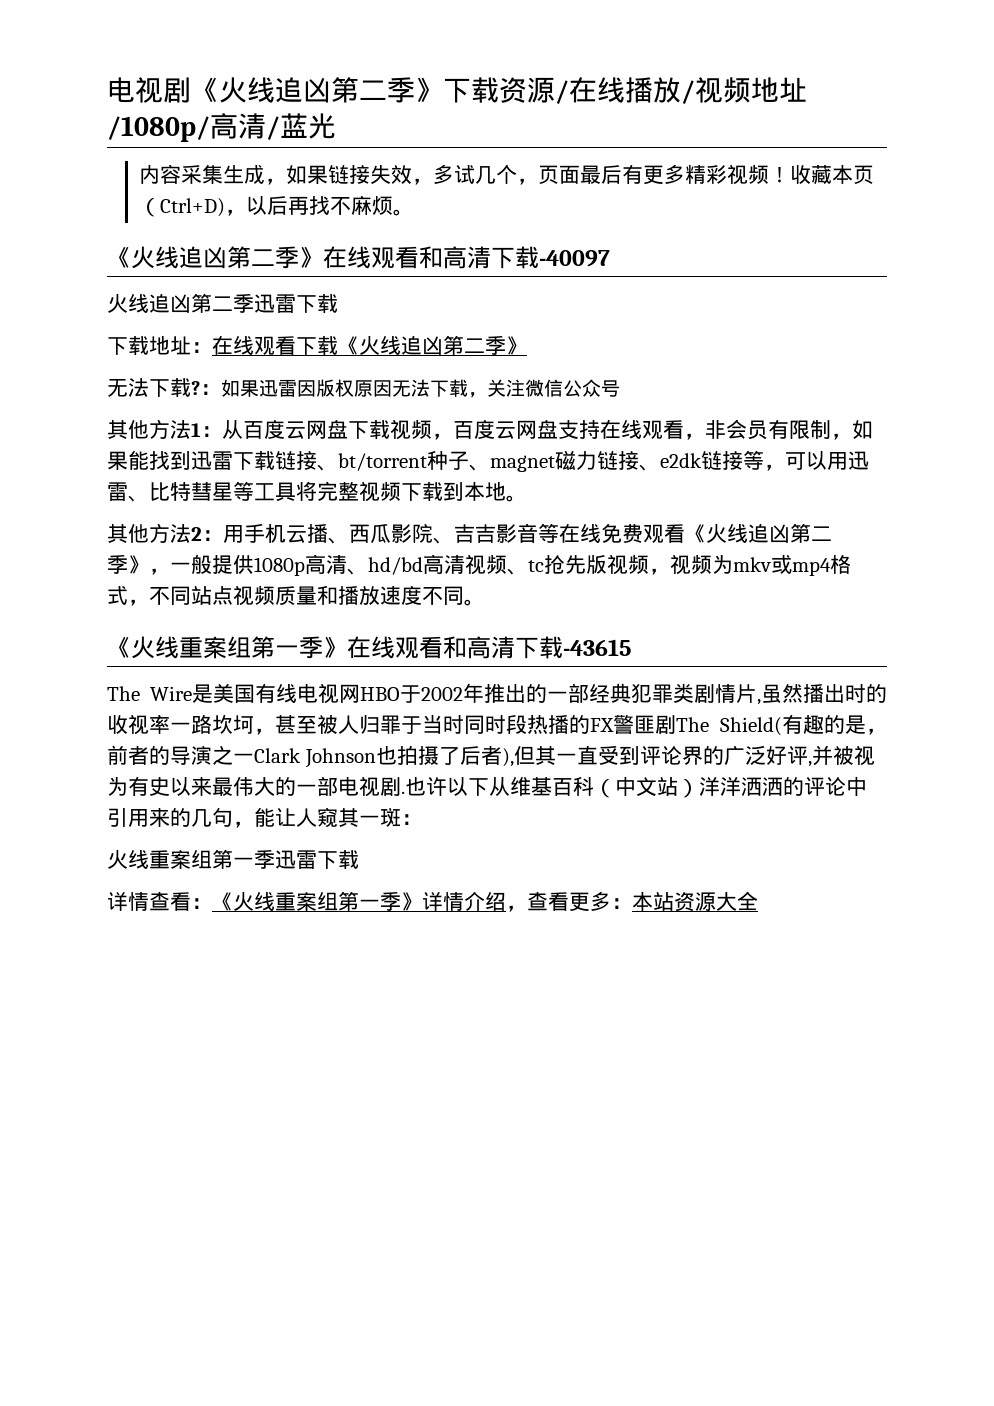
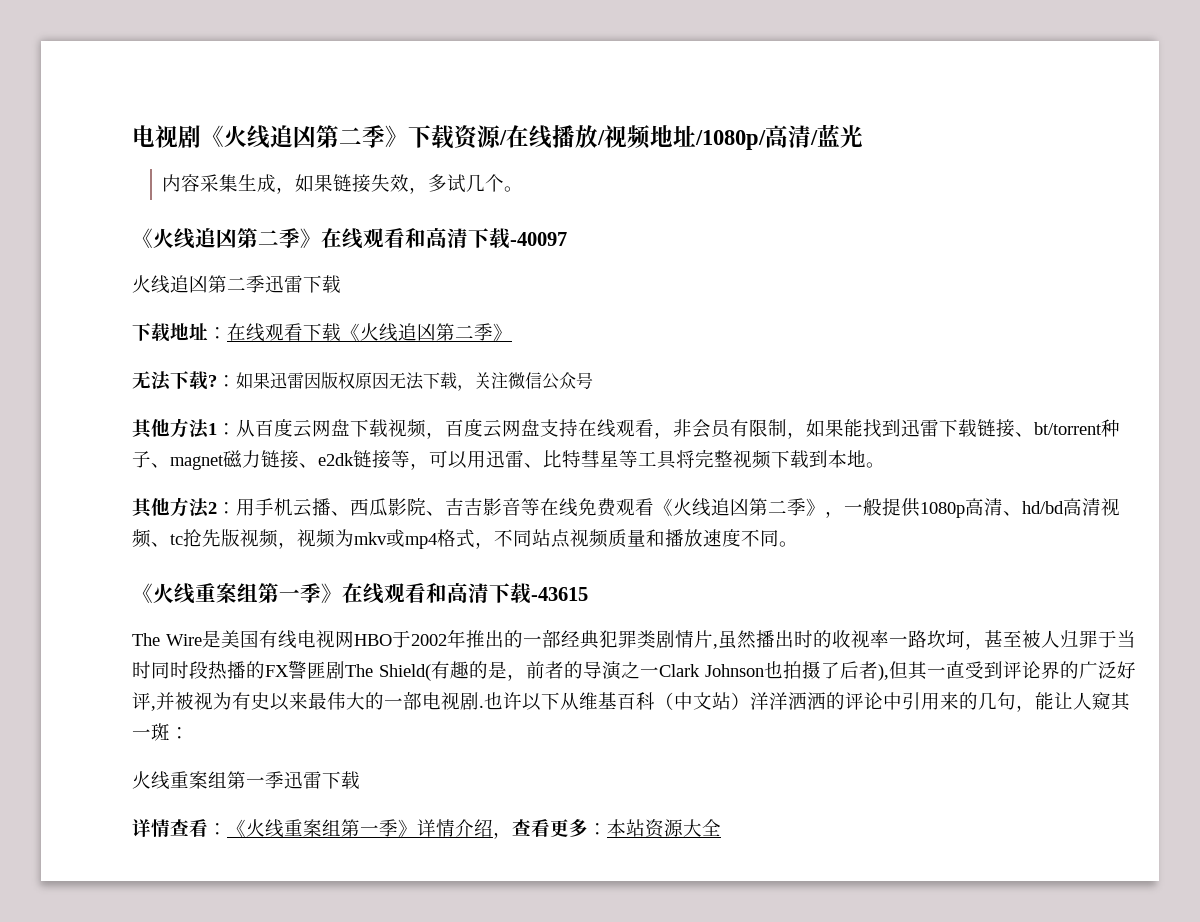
[517,164,875,185] [139,195,394,217] ，页面最后有更多精彩视频！收藏本页（Ctrl+D)，以后再找不麻烦 -> (505, 183) none

